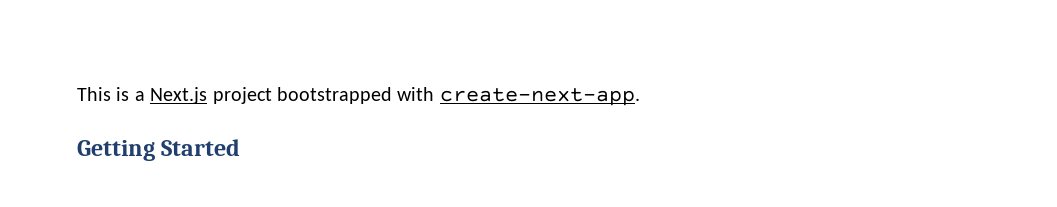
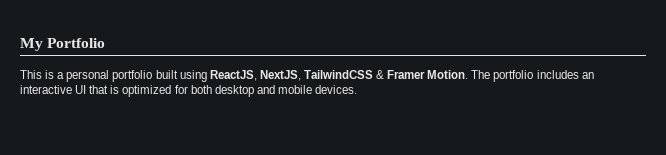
(77, 94) none -> [20,38,106,51] My Portfolio //
[150,87,640,106] [77,139,241,161] Next.js project bootstrapped with create-next-app. // Getting Started -> [66,70,594,82] [20,85,358,97] personal portfolio built using ReactJS, NextJS, TailwindCSS & Framer Motion. The portfolio includes an interactive UI that is optimized for both desktop and mobile devices.

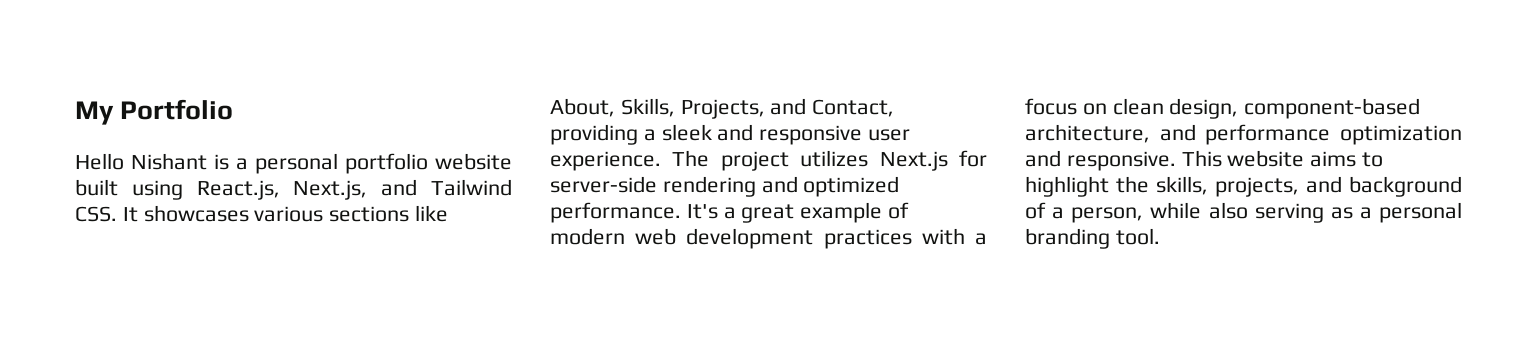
[20,70,42,79] This -> [75,153,207,170] Hello Nishant
(153, 76) none -> [435,153,512,170] website
[209,70,594,82] [20,85,358,97] ReactJS, NextJS, TailwindCSS & Framer Motion. The portfolio includes an interactive UI that is optimized for both desktop and mobile devices. -> [196,179,512,200] [75,205,449,222] [550,98,895,119] [550,124,911,145] [550,150,987,171] [550,176,900,197] [550,202,910,223] [550,228,987,249] [1025,98,1421,119] [1025,124,1462,145] [1025,150,1384,171] [1025,176,1462,197] [1025,202,1462,223] [1025,228,1160,249] React.js, Next.js, and Tailwind CSS. It showcases various sections like About, Skills, Projects, and Contact, providing a sleek and responsive user experience. The project utilizes Next.js for server-side rendering and optimized performance. It's a great example of modern web development practices with a focus on clean design, component-based architecture, and performance optimization and responsive. This website aims to highlight the skills, projects, and background of a person, while also serving as a personal branding tool.

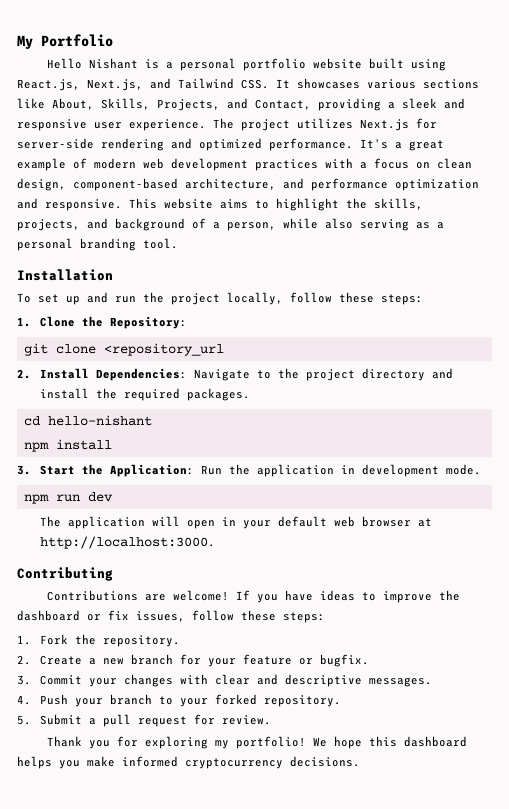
(1160, 236) none -> [17,269,113,281] [17,292,423,305] [17,316,187,329] [23,343,224,356] [17,368,453,381] [39,388,250,401] [23,415,152,426] [23,439,112,452] [17,464,481,477] [23,492,113,504] [39,516,432,529] [39,536,215,549] [17,567,113,581] [46,590,460,603] [17,610,325,623] [17,634,180,647] [17,654,369,667] [17,674,432,687] [17,694,341,707] [17,714,271,727] [46,736,467,749] [17,756,360,769] // Installation // To set up and run the project locally, follow these steps: // 1. Clone the Repository: // git clone <repository_url // 2. Install Dependencies: Navigate to the project directory and install the required packages. // cd hello-nishant // npm install // 3. Start the Application: Run the application in development mode. // npm run dev // The application will open in your default web browser at http://localhost:3000. // Contributing // Contributions are welcome! If you have ideas to improve the dashboard or fix issues, follow these steps: // 1. Fork the repository. // 2. Create a new branch for your feature or bugfix. // 3. Commit your changes with clear and descriptive messages. // 4. Push your branch to your forked repository. // 5. Submit a pull request for review. // Thank you for exploring my portfolio! We hope this dashboard helps you make informed cryptocurrency decisions.

